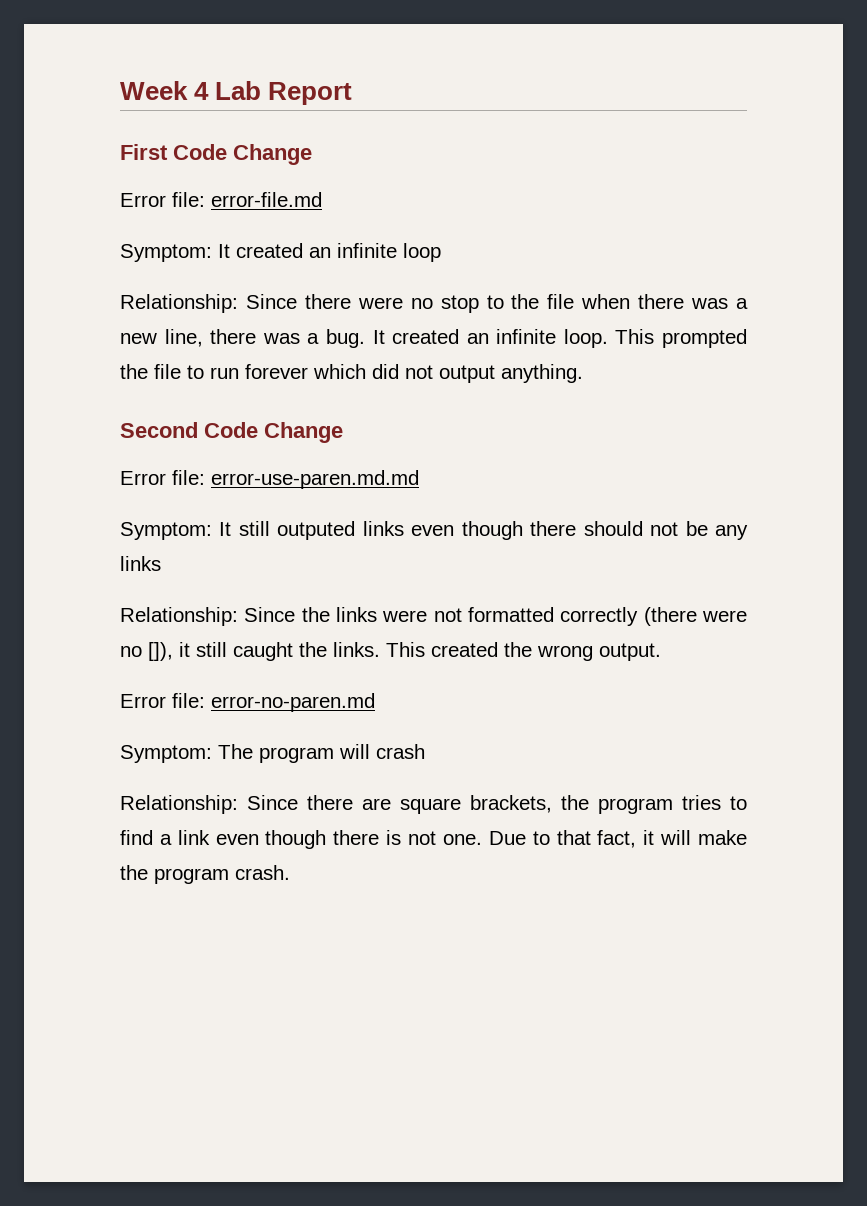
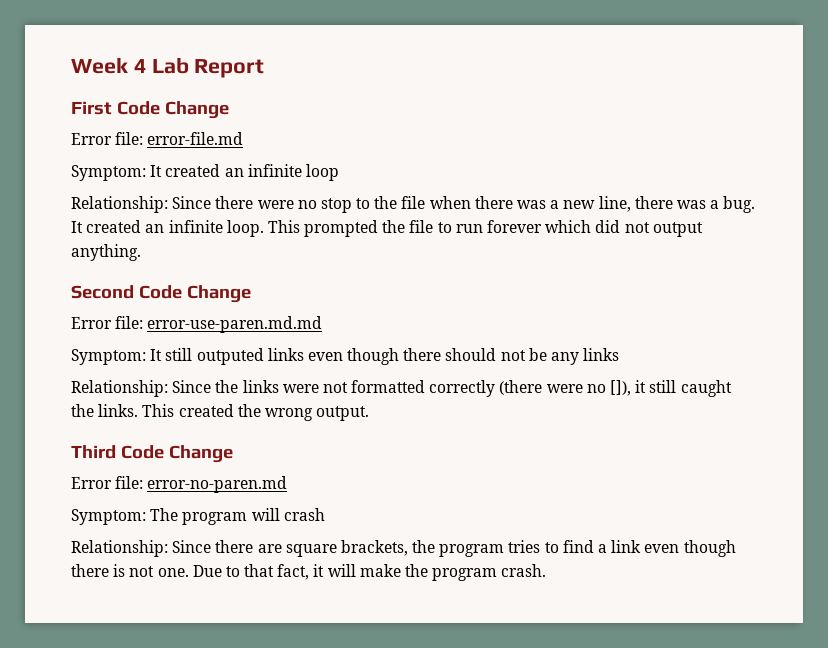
(661, 652) none -> [71,445,233,463] // Third Code Change

